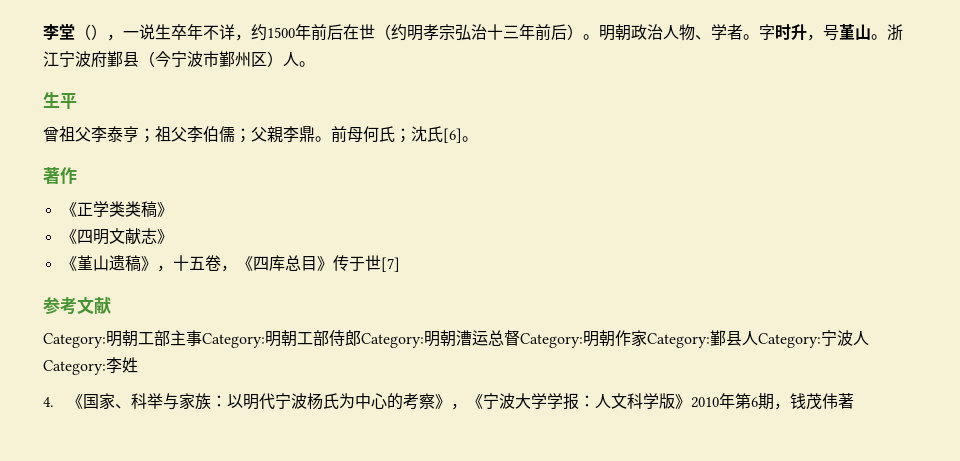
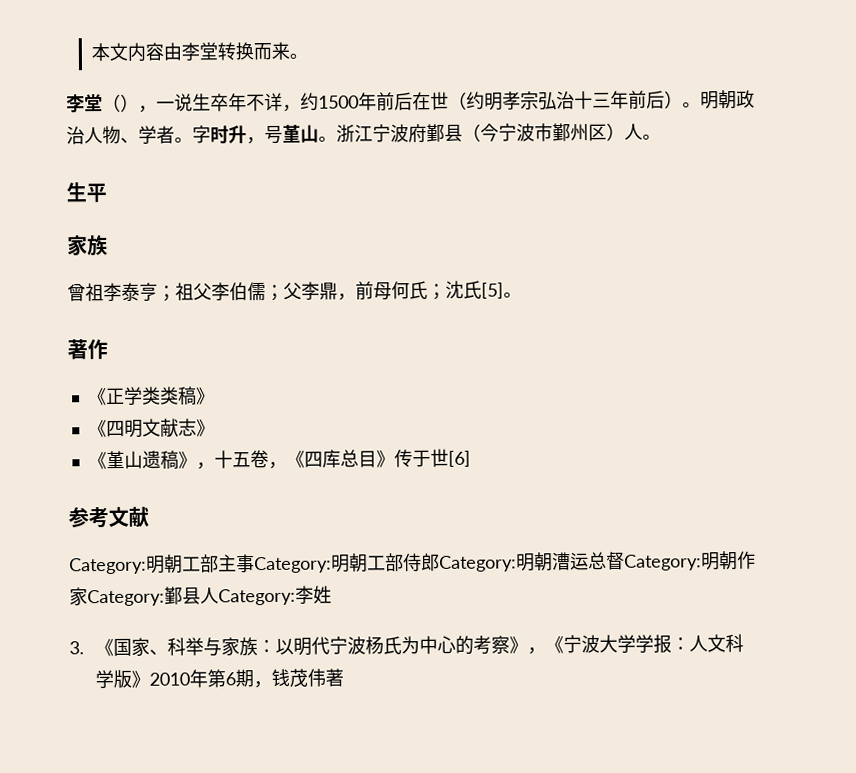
(43, 32) none -> [90,41,308,62] 本文内容由李堂转换而来。 //
(77, 101) none -> [67,235,108,257] // 家族
[75,127,91,142] 父 -> (104, 292) none
[267,126,331,143] 親李鼎。 -> [301,281,356,301] 李鼎，
[443,128,462,143] [6] -> [481,282,504,299] [5]
[380,257,400,272] [7] -> [447,450,471,467] [6]
[821,330,869,347] [43,360,106,375] 宁波人Category: -> (296, 597) none
[43,397,54,407] 4. -> [69,641,84,655] 3.

